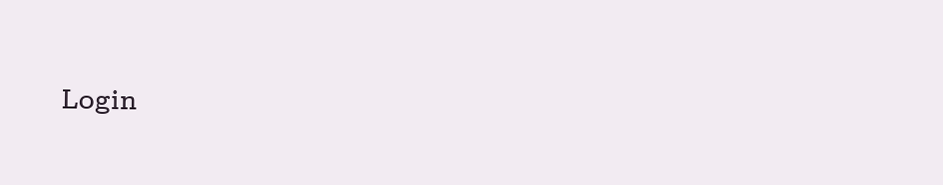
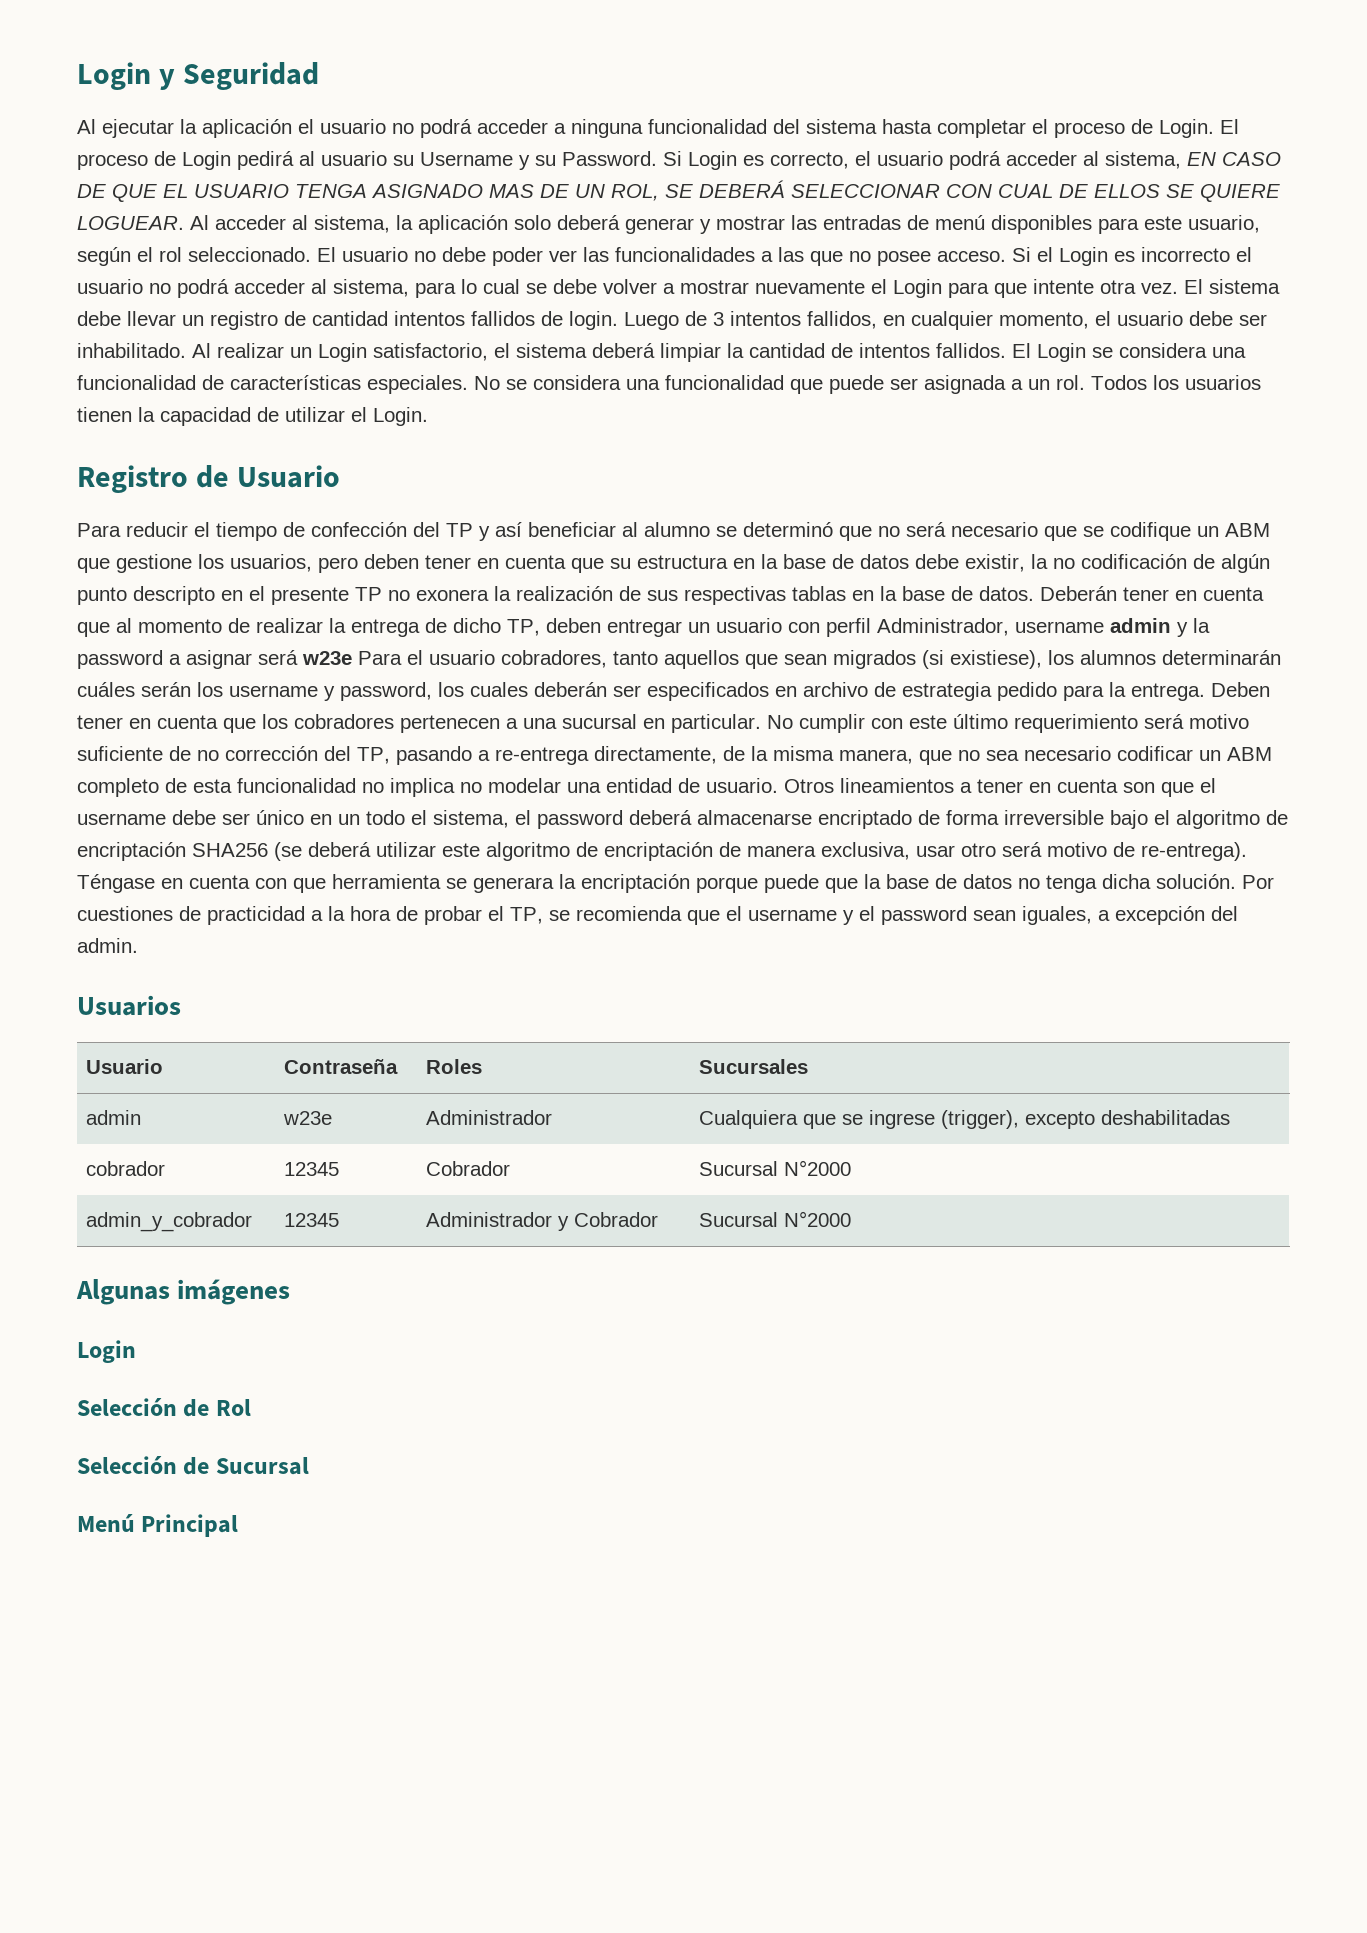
[60,89,137,115] Login -> [77,62,320,90] [77,119,1239,138] [77,151,1281,170] [77,180,1280,202] [77,215,1260,234] [77,247,1252,266] [77,279,1280,298] [77,311,1267,330] [77,343,1246,362] [77,375,1261,394] [77,407,428,426] [77,465,341,493] [77,522,1270,541] [77,554,1270,573] [77,586,1264,605] [77,618,1210,637] [77,650,1281,669] [77,682,1270,701] [77,714,1249,733] [77,746,1272,765] [77,778,1216,797] [77,810,1288,829] [77,842,1247,861] [77,874,1274,893] [77,906,1238,925] [77,938,138,953] [77,995,181,1016] [86,1059,164,1074] [284,1059,399,1074] [426,1059,483,1074] [699,1059,809,1074] [86,1110,142,1125] [283,1111,333,1125] [426,1110,553,1125] [699,1110,1231,1129] [86,1161,166,1176] [284,1162,340,1176] [426,1161,511,1176] [699,1160,852,1176] [86,1212,253,1232] [284,1213,340,1227] [426,1212,659,1231] [699,1211,852,1227] [76,1279,291,1305] [77,1340,136,1363] [77,1398,251,1417] [77,1456,309,1475] [77,1514,239,1537] Login y Seguridad // Al ejecutar la aplicación el usuario no podrá acceder a ninguna funcionalidad del sistema hasta completar el proceso de Login. El proceso de Login pedirá al usuario su Username y su Password. Si Login es correcto, el usuario podrá acceder al sistema, EN CASO DE QUE EL USUARIO TENGA ASIGNADO MAS DE UN ROL, SE DEBERÁ SELECCIONAR CON CUAL DE ELLOS SE QUIERE LOGUEAR. Al acceder al sistema, la aplicación solo deberá generar y mostrar las entradas de menú disponibles para este usuario, según el rol seleccionado. El usuario no debe poder ver las funcionalidades a las que no posee acceso. Si el Login es incorrecto el usuario no podrá acceder al sistema, para lo cual se debe volver a mostrar nuevamente el Login para que intente otra vez. El sistema debe llevar un registro de cantidad intentos fallidos de login. Luego de 3 intentos fallidos, en cualquier momento, el usuario debe ser inhabilitado. Al realizar un Login satisfactorio, el sistema deberá limpiar la cantidad de intentos fallidos. El Login se considera una funcionalidad de características especiales. No se considera una funcionalidad que puede ser asignada a un rol. Todos los usuarios tienen la capacidad de utilizar el Login. // Registro de Usuario // Para reducir el tiempo de confección del TP y así beneficiar al alumno se determinó que no será necesario que se codifique un ABM que gestione los usuarios, pero deben tener en cuenta que su estructura en la base de datos debe existir, la no codificación de algún punto descripto en el presente TP no exonera la realización de sus respectivas tablas en la base de datos. Deberán tener en cuenta que al momento de realizar la entrega de dicho TP, deben entregar un usuario con perfil Administrador, username admin y la password a asignar será w23e Para el usuario cobradores, tanto aquellos que sean migrados (si existiese), los alumnos determinarán cuáles serán los username y password, los cuales deberán ser especificados en archivo de estrategia pedido para la entrega. Deben tener en cuenta que los cobradores pertenecen a una sucursal en particular. No cumplir con este último requerimiento será motivo suficiente de no corrección del TP, pasando a re-entrega directamente, de la misma manera, que no sea necesario codificar un ABM completo de esta funcionalidad no implica no modelar una entidad de usuario. Otros lineamientos a tener en cuenta son que el username debe ser único en un todo el sistema, el password deberá almacenarse encriptado de forma irreversible bajo el algoritmo de encriptación SHA256 (se deberá utilizar este algoritmo de encriptación de manera exclusiva, usar otro será motivo de re-entrega). Téngase en cuenta con que herramienta se generara la encriptación porque puede que la base de datos no tenga dicha solución. Por cuestiones de practicidad a la hora de probar el TP, se recomienda que el username y el password sean iguales, a excepción del admin. // Usuarios // Usuario | Contraseña | Roles | Sucursales // admin | w23e | Administrador | Cualquiera que se ingrese (trigger), excepto deshabilitadas // cobrador | 12345 | Cobrador | Sucursal N°2000 // admin_y_cobrador | 12345 | Administrador y Cobrador | Sucursal N°2000 // Algunas imágenes // Login // Selección de Rol // Selección de Sucursal // Menú Principal

